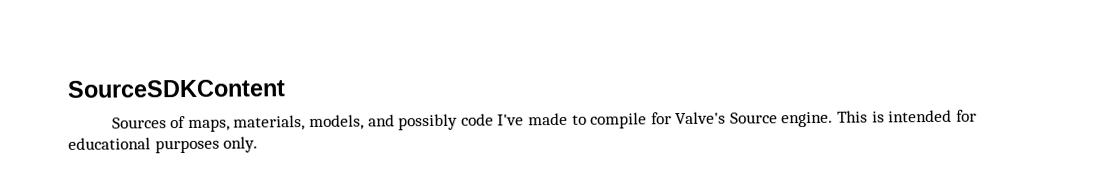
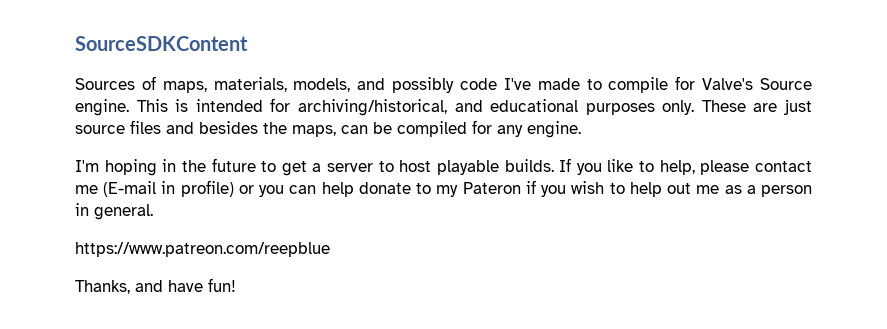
(977, 115) none -> [297,99,483,116] archiving/historical, and
(259, 144) none -> [701,99,813,115] [75,120,581,138] [75,158,813,176] [75,180,812,197] [75,203,153,220] [75,242,330,257] [75,278,236,294] These are just source files and besides the maps, can be compiled for any engine. // I'm hoping in the future to get a server to host playable builds. If you like to help, please contact me (E-mail in profile) or you can help donate to my Pateron if you wish to help out me as a person in general. // https://www.patreon.com/reepblue // Thanks, and have fun!

